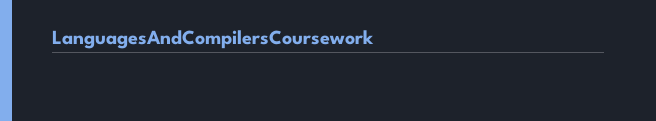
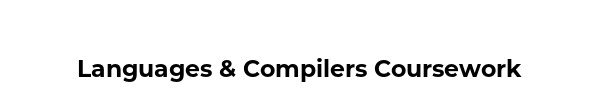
[52,30,374,49] LanguagesAndCompilersCoursework -> [77,58,522,82] Languages & Compilers Coursework

